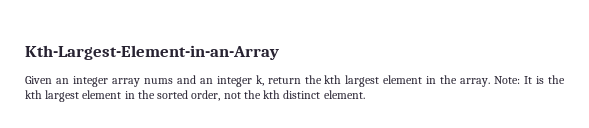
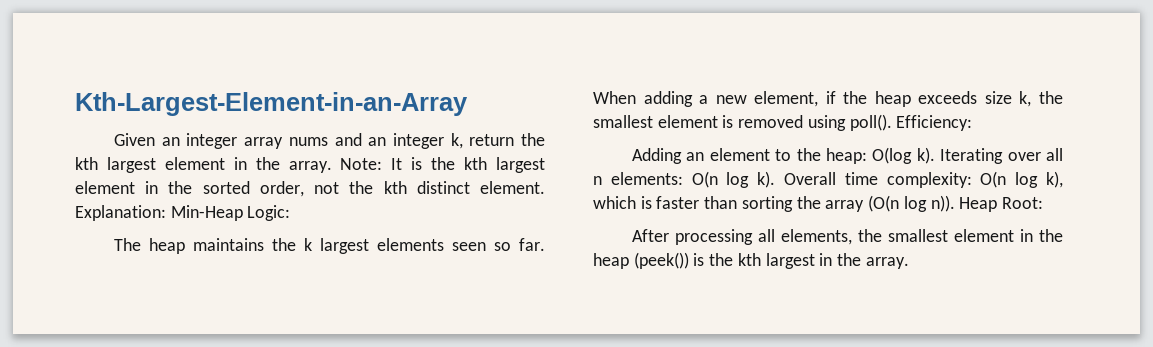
(365, 94) none -> [75,205,291,221] [114,238,545,254] [593,91,1063,107] [593,114,973,131] [632,147,1063,164] [593,171,1063,188] [593,195,1043,212] [632,229,1063,245] [593,252,909,269] Explanation: Min-Heap Logic: // The heap maintains the k largest elements seen so far. When adding a new element, if the heap exceeds size k, the smallest element is removed using poll(). Efficiency: // Adding an element to the heap: O(log k). Iterating over all n elements: O(n log k). Overall time complexity: O(n log k), which is faster than sorting the array (O(n log n)). Heap Root: // After processing all elements, the smallest element in the heap (peek()) is the kth largest in the array.

